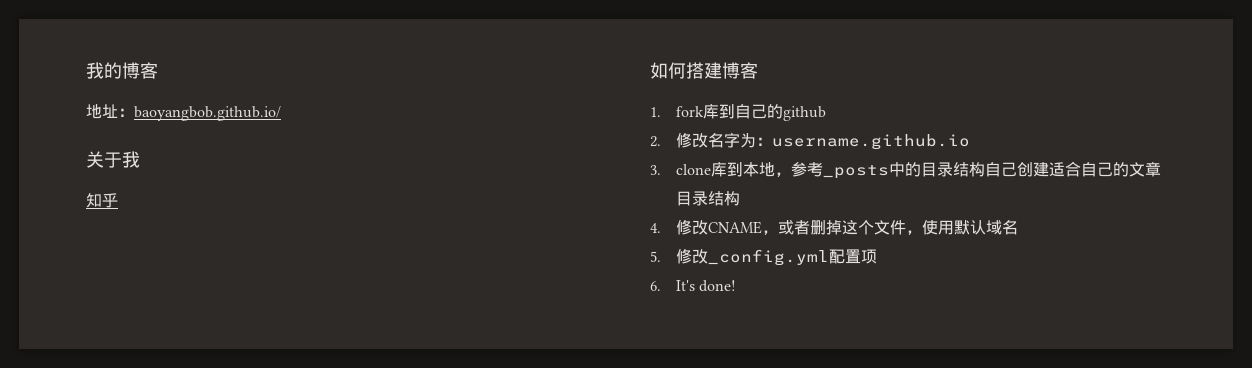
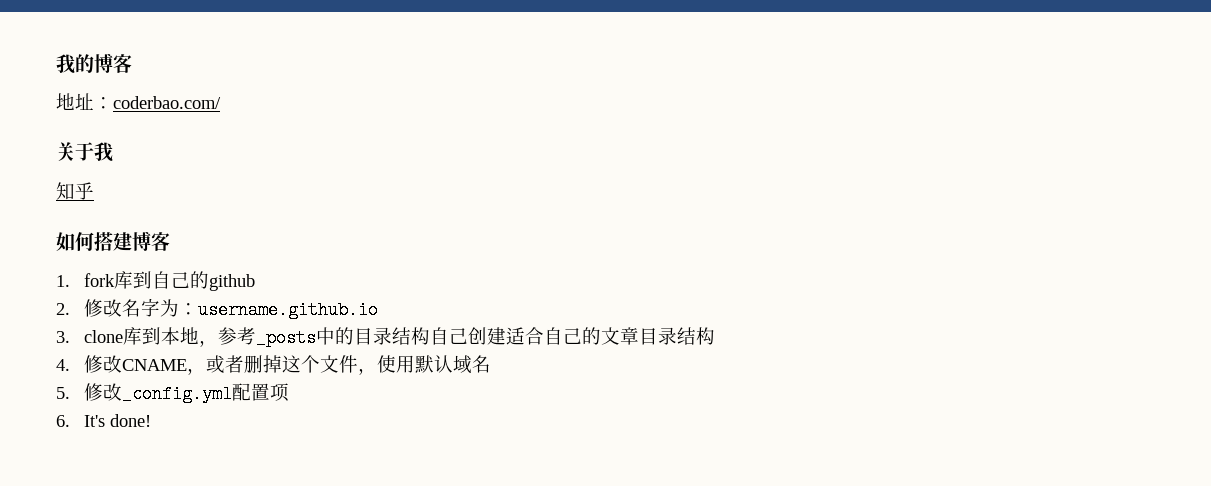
[134,106,281,121] baoyangbob.github.io/ -> [113,96,221,109] coderbao.com/

